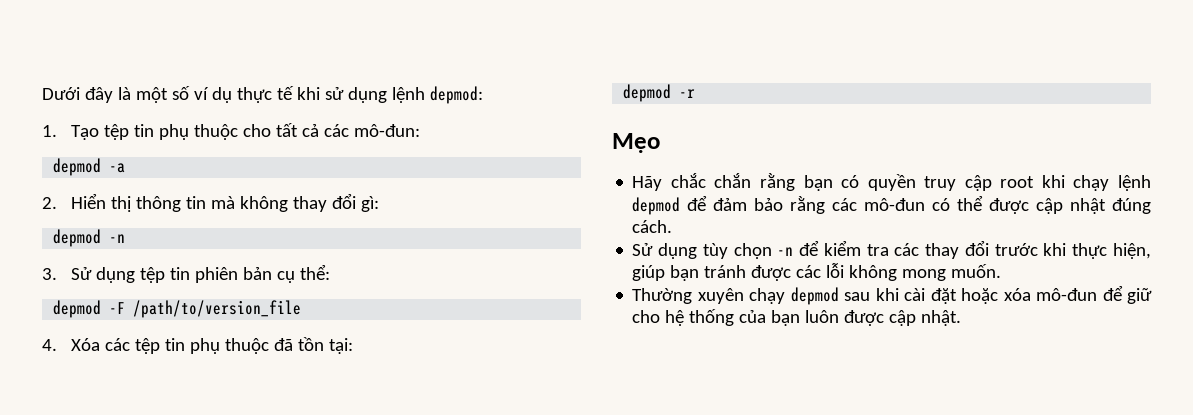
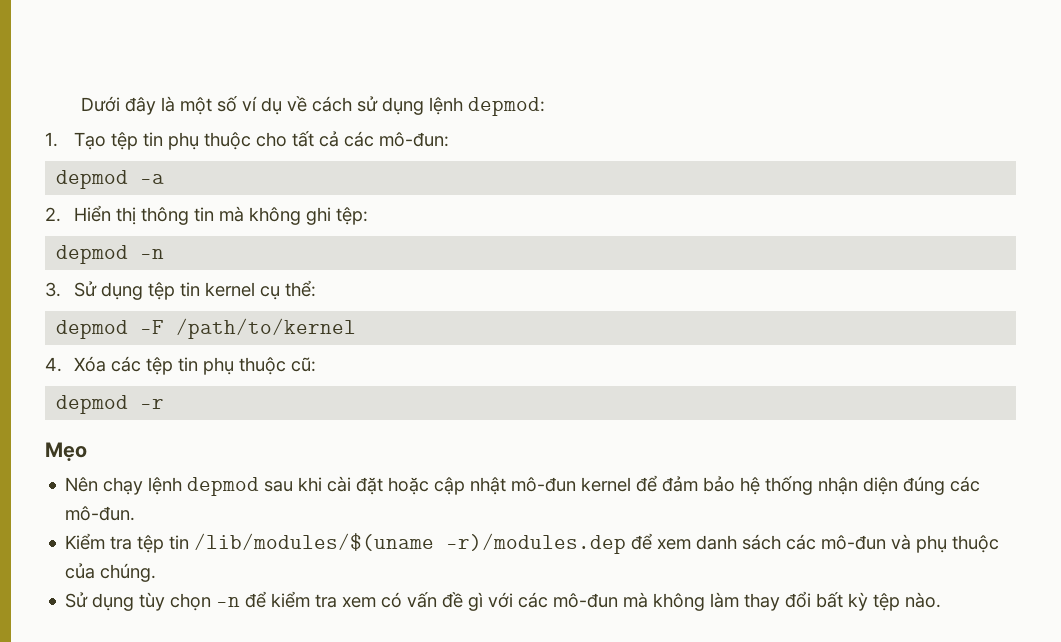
[236,86,320,103] thực tế khi -> [286,96,352,112] về cách
[292,193,379,212] thay đổi gì: -> [306,207,369,225] ghi tệp:
[194,267,272,283] phiên bản -> [205,282,256,297] kernel
[133,300,302,318] /path/to/version_file -> [176,318,357,339] /path/to/kernel
[273,337,353,354] đã tồn tại: -> [291,357,317,372] cũ:
[632,173,1151,191] [632,195,1151,215] [632,220,673,233] Hãy chắc chắn rằng bạn có quyền truy cập root khi chạy lệnh depmod để đảm bảo rằng các mô-đun có thể được cập nhật đúng cách. -> [65,475,981,496] [65,506,136,521] [65,533,1000,554] [65,563,157,582] Nên chạy lệnh depmod sau khi cài đặt hoặc cập nhật mô-đun kernel để đảm bảo hệ thống nhận diện đúng các mô-đun. // Kiểm tra tệp tin /lib/modules/$(uname -r)/modules.dep để xem danh sách các mô-đun và phụ thuộc của chúng.
[894,240,1151,259] [632,263,1002,281] [632,285,1152,305] [632,309,962,326] các thay đổi trước khi thực hiện, giúp bạn tránh được các lỗi không mong muốn. // Thường xuyên chạy depmod sau khi cài đặt hoặc xóa mô-đun để giữ cho hệ thống của bạn luôn được cập nhật. -> [342,591,942,611] xem có vấn đề gì với các mô-đun mà không làm thay đổi bất kỳ tệp nào.

